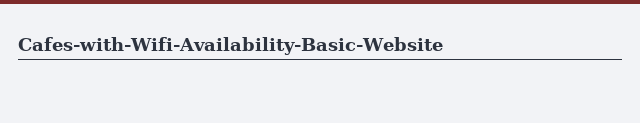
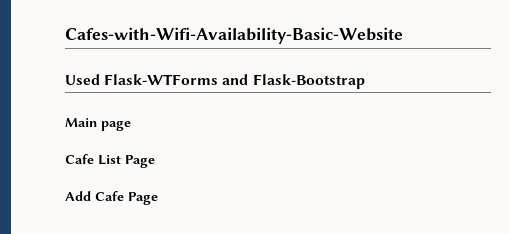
(443, 46) none -> [65,74,365,89] [65,118,131,131] [65,154,155,168] [65,191,158,205] // Used Flask-WTForms and Flask-Bootstrap // Main page // Cafe List Page // Add Cafe Page

